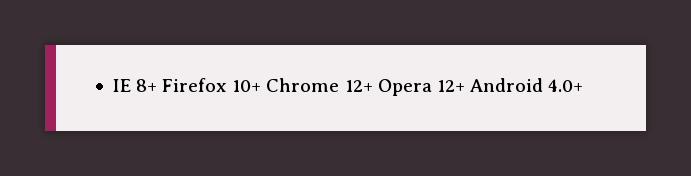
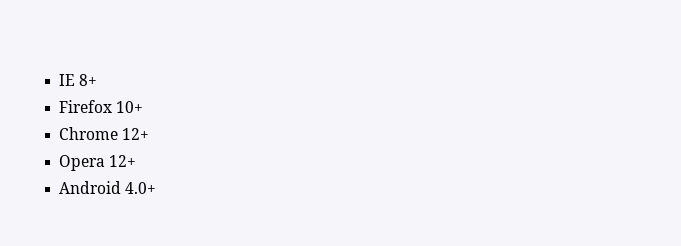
(158, 85) none -> (98, 80) //
(262, 86) none -> (144, 107) //
(373, 86) none -> (150, 134) //
(465, 86) none -> (137, 161) //

